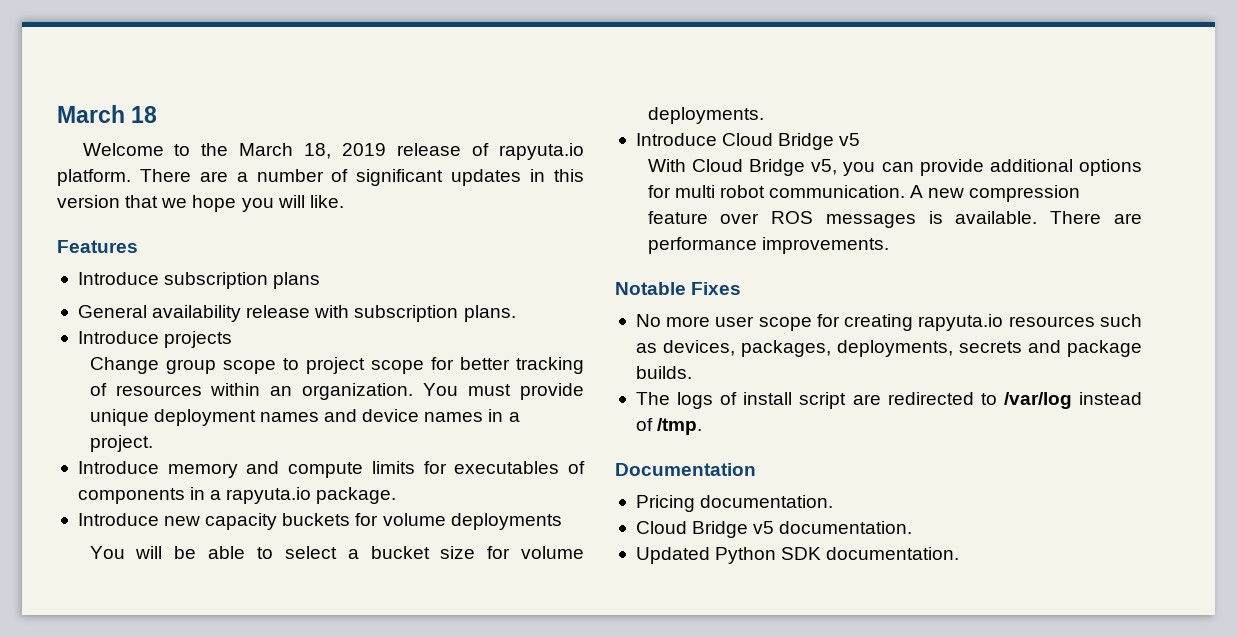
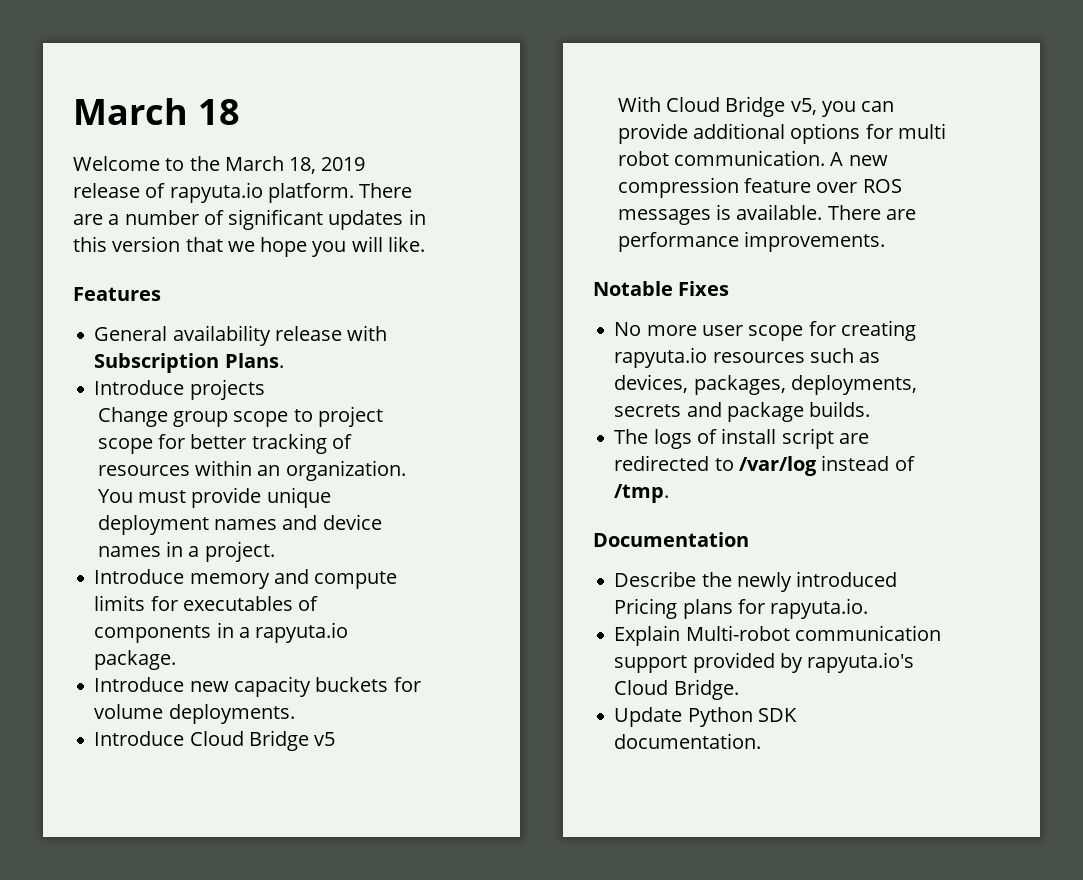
[77,272,321,289] // Introduce subscription plans -> (161, 294) none
[354,305,516,322] subscription plans. -> [94,353,284,373] Subscription Plans.
[450,513,562,530] [89,546,584,559] deployments // You will be able to select a bucket size for volume -> (164, 711) none
[635,495,834,512] [635,521,913,538] [635,547,710,564] Pricing documentation. // Cloud Bridge v5 documentation. // Updated -> [614,571,898,592] [614,598,869,619] [614,625,941,646] [614,652,915,673] [614,679,739,700] [614,707,683,727] Describe the newly introduced Pricing plans for rapyuta.io. // Explain Multi-robot communication support provided by rapyuta.io's Cloud Bridge. // Update

